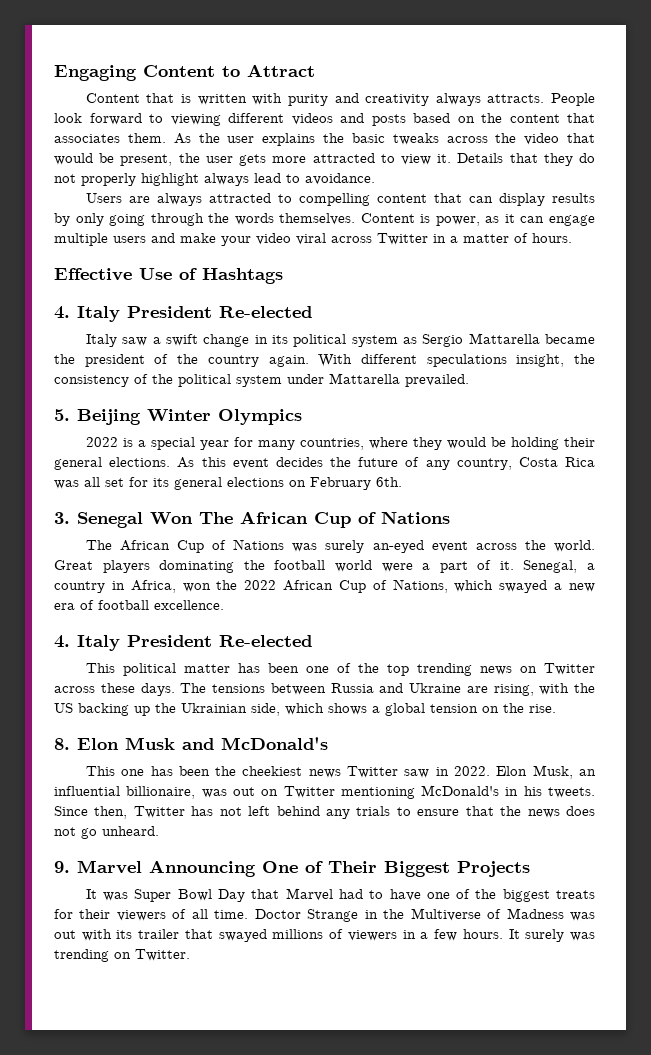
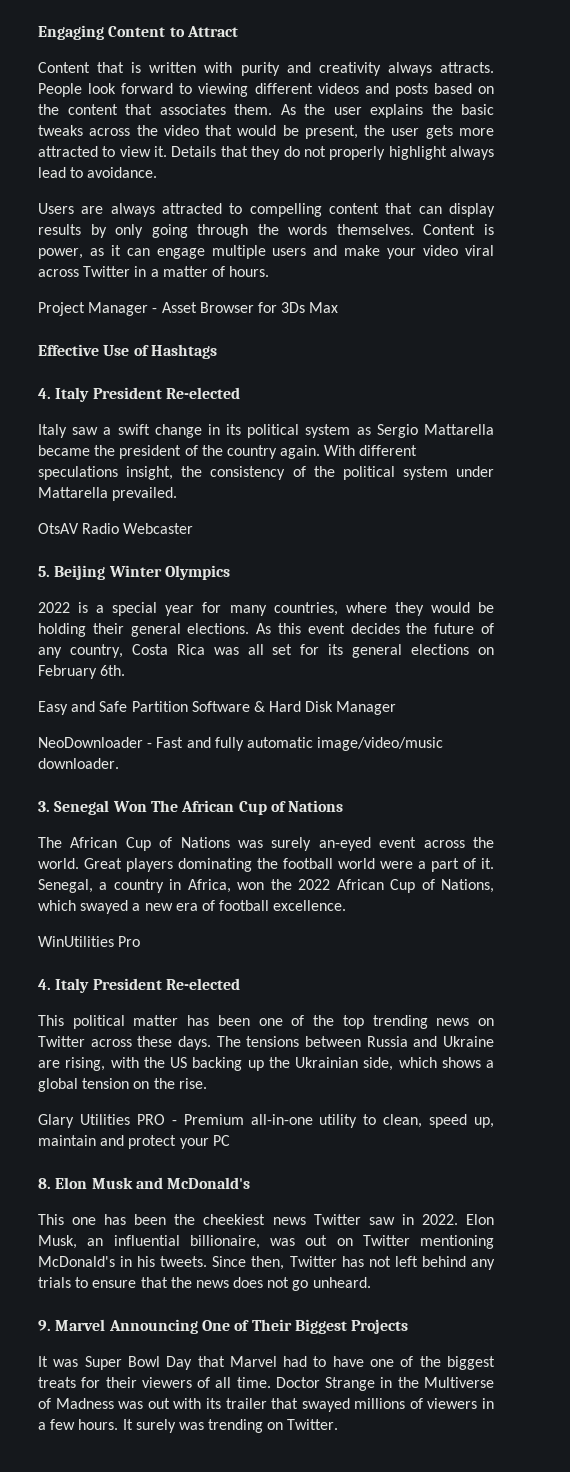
(572, 238) none -> [38,302,339,316] // Project Manager - Asset Browser for 3Ds Max
(469, 380) none -> [38,523,194,534] // OtsAV Radio Webcaster
(402, 482) none -> [38,701,397,715] [38,737,444,751] [38,758,119,769] // Easy and Safe Partition Software & Hard Disk Manager // NeoDownloader - Fast and fully automatic image/video/music downloader.
(224, 605) none -> [38,936,141,947] // WinUtilities Pro
(556, 708) none -> [38,1114,494,1128] [38,1135,230,1149] // Glary Utilities PRO - Premium all-in-one utility to clean, speed up, maintain and protect your PC

